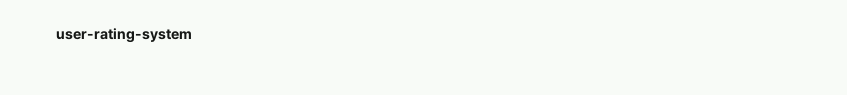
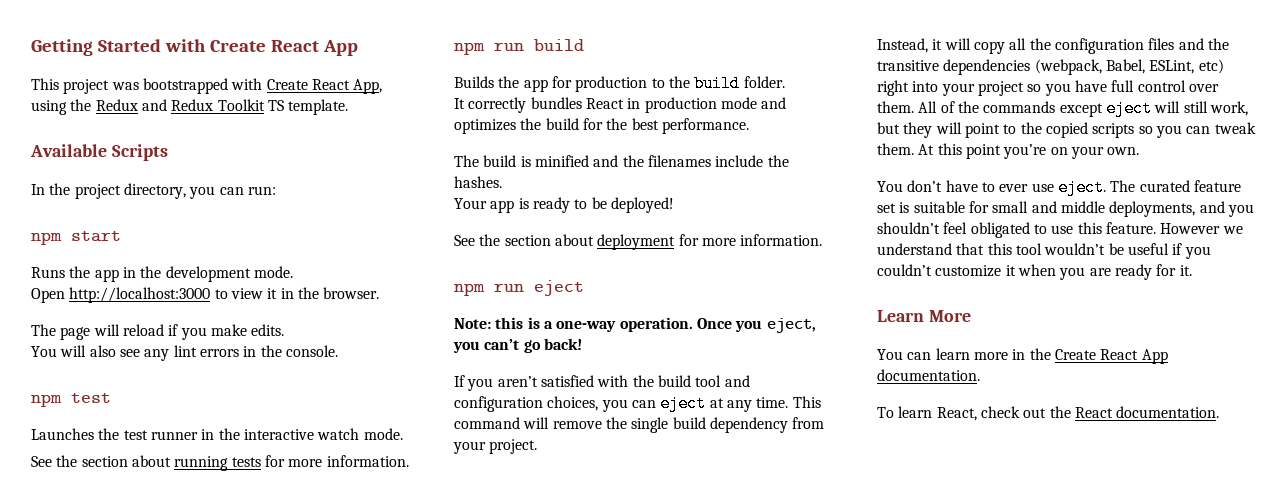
[56,28,192,43] user-rating-system -> [31,39,358,56] [31,78,383,94] [31,99,349,115] [30,144,168,161] [31,183,276,199] [31,231,121,245] [31,266,293,282] [31,287,380,303] [31,324,285,340] [31,345,338,361] [31,393,111,407] [31,428,403,440] [31,455,409,471] [454,39,584,55] [454,75,785,92] [454,97,787,113] [454,118,749,134] [454,155,789,167] [454,176,502,188] [454,197,674,213] [454,234,823,250] [454,280,584,296] [454,317,816,333] [453,338,582,353] [454,375,750,391] [454,395,821,412] [454,417,825,433] [453,439,538,454] [877,38,1229,54] [877,59,1224,75] [877,80,1219,96] [877,100,1248,117] [877,122,1256,138] [877,143,1140,159] [877,179,1241,196] [877,201,1254,217] [877,222,1243,238] [877,243,1211,259] [877,264,1192,280] [877,310,971,322] [877,348,1168,364] [877,369,980,381] [877,406,1220,421] Getting Started with Create React App // This project was bootstrapped with Create React App, using the Redux and Redux Toolkit TS template. // Available Scripts // In the project directory, you can run: // npm start // Runs the app in the development mode. // Open http://localhost:3000 to view it in the browser. // The page will reload if you make edits. // You will also see any lint errors in the console. // npm test // Launches the test runner in the interactive watch mode. // See the section about running tests for more information. // npm run build // Builds the app for production to the build folder. // It correctly bundles React in production mode and optimizes the build for the best performance. // The build is minified and the filenames include the hashes. // Your app is ready to be deployed! // See the section about deployment for more information. // npm run eject // Note: this is a one-way operation. Once you eject, you can’t go back! // If you aren’t satisfied with the build tool and configuration choices, you can eject at any time. This command will remove the single build dependency from your project. // Instead, it will copy all the configuration files and the transitive dependencies (webpack, Babel, ESLint, etc) right into your project so you have full control over them. All of the commands except eject will still work, but they will point to the copied scripts so you can tweak them. At this point you’re on your own. // You don’t have to ever use eject. The curated feature set is suitable for small and middle deployments, and you shouldn’t feel obligated to use this feature. However we understand that this tool wouldn’t be useful if you couldn’t customize it when you are ready for it. // Learn More // You can learn more in the Create React App documentation. // To learn React, check out the React documentation.

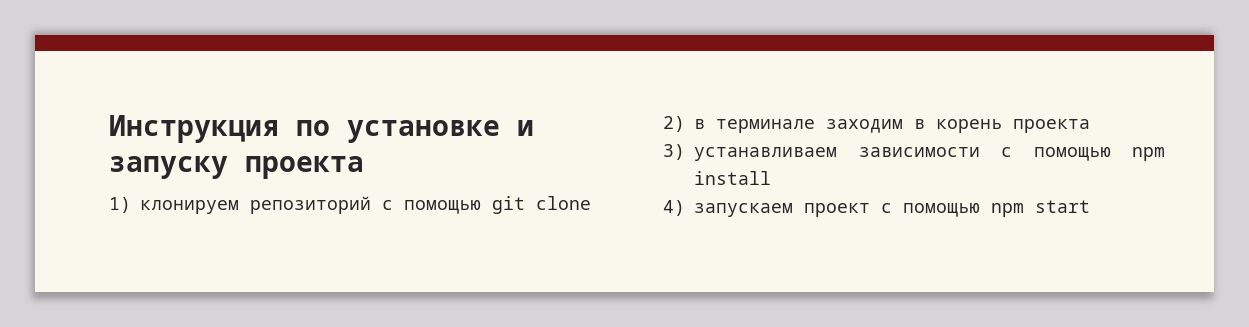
[31,39,358,56] [31,78,383,94] [31,99,349,115] [30,144,168,161] [31,183,276,199] [31,231,121,245] [31,266,293,282] [31,287,380,303] [31,324,285,340] [31,345,338,361] [31,393,111,407] [31,428,403,440] [31,455,409,471] [454,39,584,55] [454,75,785,92] [454,97,787,113] [454,118,749,134] [454,155,789,167] [454,176,502,188] [454,197,674,213] [454,234,823,250] [454,280,584,296] [454,317,816,333] [453,338,582,353] [454,375,750,391] [454,395,821,412] [454,417,825,433] [453,439,538,454] [877,38,1229,54] [877,59,1224,75] [877,80,1219,96] [877,100,1248,117] [877,122,1256,138] [877,143,1140,159] [877,179,1241,196] [877,201,1254,217] [877,222,1243,238] [877,243,1211,259] [877,264,1192,280] [877,310,971,322] [877,348,1168,364] [877,369,980,381] [877,406,1220,421] Getting Started with Create React App // This project was bootstrapped with Create React App, using the Redux and Redux Toolkit TS template. // Available Scripts // In the project directory, you can run: // npm start // Runs the app in the development mode. // Open http://localhost:3000 to view it in the browser. // The page will reload if you make edits. // You will also see any lint errors in the console. // npm test // Launches the test runner in the interactive watch mode. // See the section about running tests for more information. // npm run build // Builds the app for production to the build folder. // It correctly bundles React in production mode and optimizes the build for the best performance. // The build is minified and the filenames include the hashes. // Your app is ready to be deployed! // See the section about deployment for more information. // npm run eject // Note: this is a one-way operation. Once you eject, you can’t go back! // If you aren’t satisfied with the build tool and configuration choices, you can eject at any time. This command will remove the single build dependency from your project. // Instead, it will copy all the configuration files and the transitive dependencies (webpack, Babel, ESLint, etc) right into your project so you have full control over them. All of the commands except eject will still work, but they will point to the copied scripts so you can tweak them. At this point you’re on your own. // You don’t have to ever use eject. The curated feature set is suitable for small and middle deployments, and you shouldn’t feel obligated to use this feature. However we understand that this tool wouldn’t be useful if you couldn’t customize it when you are ready for it. // Learn More // You can learn more in the Create React App documentation. // To learn React, check out the React documentation. -> [109,115,534,143] [109,156,364,179] [109,196,591,214] [663,116,1090,133] [663,144,1165,161] [694,171,771,185] [663,200,1090,217] Инструкция по установке и запуску проекта // 1) клонируем репозиторий с помощью git clone // 2) в терминале заходим в корень проекта // 3) устанавливаем зависимости с помощью npm install // 4) запускаем проект с помощью npm start

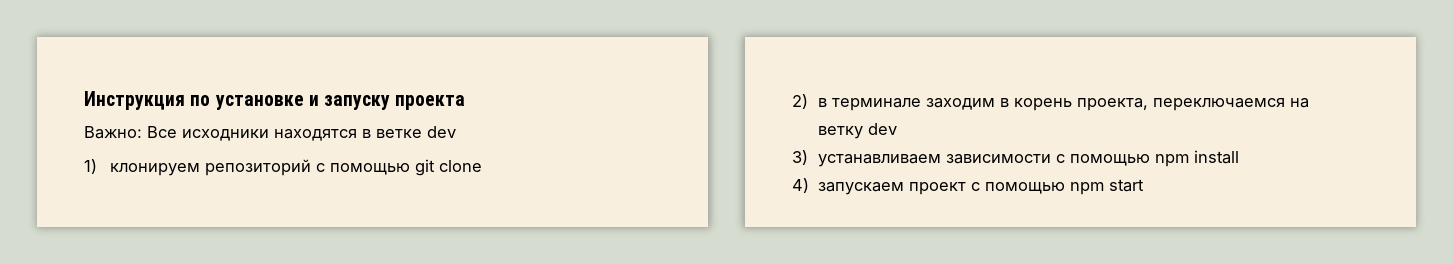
(364, 167) none -> [84,126,456,141] // Важно: Все исходники находятся в ветке dev
[1013,119,1090,133] проекта -> [1076,98,1309,111] [817,123,897,139] проекта, переключаемся на ветку dev

